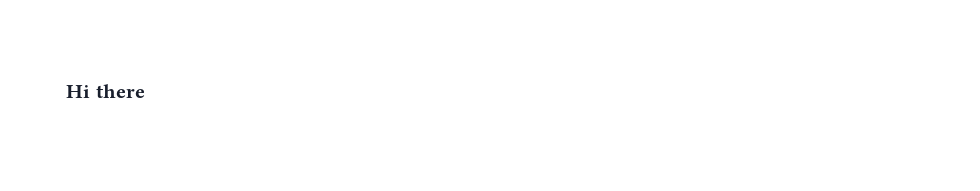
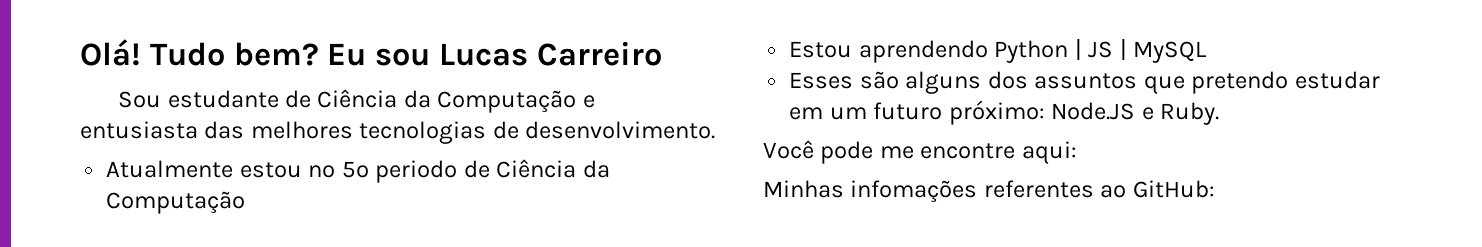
[66,84,145,98] Hi there -> [80,39,662,66] [118,89,595,113] [80,121,716,144] [106,159,610,183] [106,191,246,214] [789,39,1207,63] [789,71,1380,94] [789,100,1220,125] [763,140,1077,164] [763,180,1215,203] Olá! Tudo bem? Eu sou Lucas Carreiro // Sou estudante de Ciência da Computação e entusiasta das melhores tecnologias de desenvolvimento. // Atualmente estou no 5º periodo de Ciência da Computação // Estou aprendendo Python | JS | MySQL // Esses são alguns dos assuntos que pretendo estudar em um futuro próximo: Node.JS e Ruby. // Você pode me encontre aqui: // Minhas infomações referentes ao GitHub:

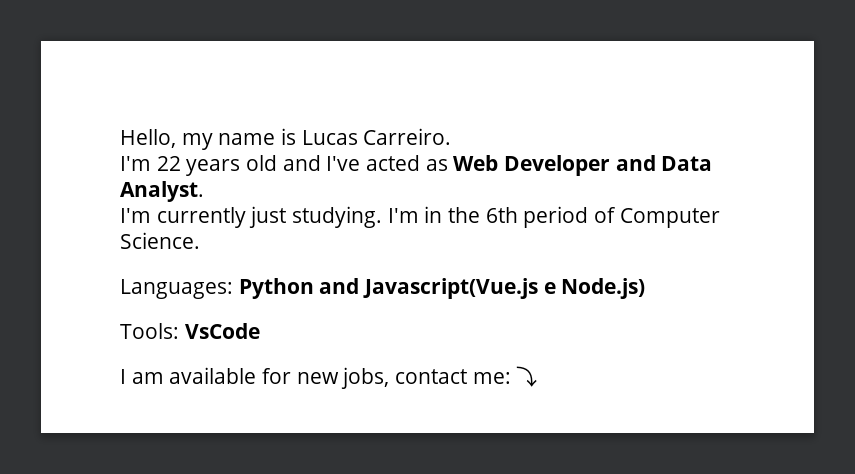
[80,39,662,66] [118,89,595,113] [80,121,716,144] [106,159,610,183] [106,191,246,214] [789,39,1207,63] [789,71,1380,94] [789,100,1220,125] [763,140,1077,164] [763,180,1215,203] Olá! Tudo bem? Eu sou Lucas Carreiro // Sou estudante de Ciência da Computação e entusiasta das melhores tecnologias de desenvolvimento. // Atualmente estou no 5º periodo de Ciência da Computação // Estou aprendendo Python | JS | MySQL // Esses são alguns dos assuntos que pretendo estudar em um futuro próximo: Node.JS e Ruby. // Você pode me encontre aqui: // Minhas infomações referentes ao GitHub: -> [120,128,452,150] [120,155,713,176] [120,181,204,202] [120,206,720,228] [120,232,200,249] [120,278,646,299] [120,323,260,339] [120,366,538,389] Hello, my name is Lucas Carreiro. // I'm 22 years old and I've acted as Web Developer and Data Analyst. // I'm currently just studying. I'm in the 6th period of Computer Science. // Languages: Python and Javascript(Vue.js e Node.js) // Tools: VsCode // I am available for new jobs, contact me: ⤵

